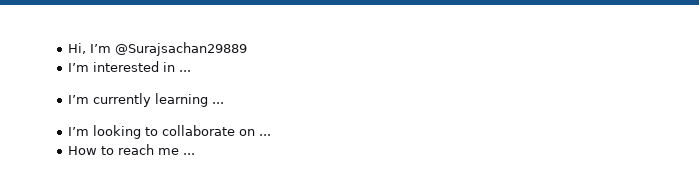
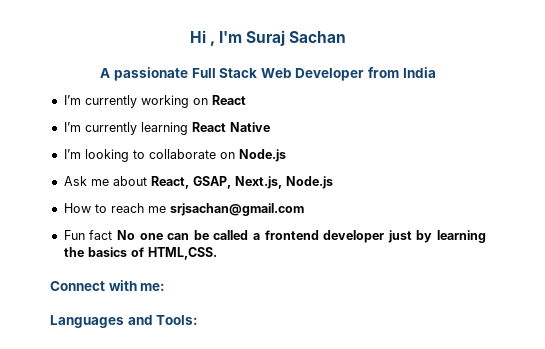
[68,42,248,56] [68,61,192,72] Hi, I’m @Surajsachan29889 // I’m interested in ... -> [189,30,347,46] [100,67,436,81] [63,95,246,108] Hi , I'm Suraj Sachan // A passionate Full Stack Web Developer from India // I’m currently working on React
[212,102,225,104] ... -> [191,122,270,132] React Native
[259,134,272,136] [68,144,196,155] ... // How to reach me ... -> [238,149,286,162] [63,176,333,189] [63,203,304,216] [63,230,487,243] [63,247,217,260] [50,280,166,291] [50,315,199,328] Node.js // Ask me about React, GSAP, Next.js, Node.js // How to reach me srjsachan@gmail.com // Fun fact No one can be called a frontend developer just by learning the basics of HTML,CSS. // Connect with me: // Languages and Tools:

